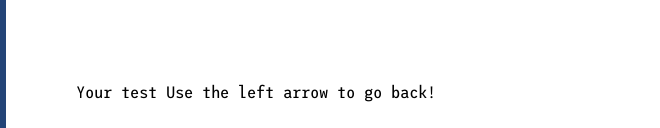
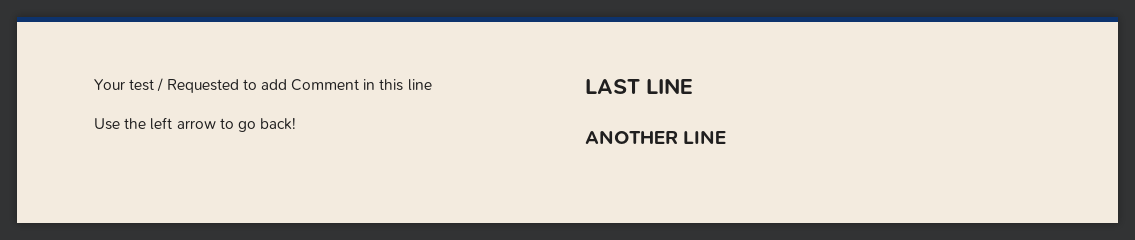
(157, 93) none -> [157,78,432,93] / Requested to add Comment in this line //
(436, 91) none -> [585,78,693,94] [585,130,727,144] // LAST LINE // ANOTHER LINE

